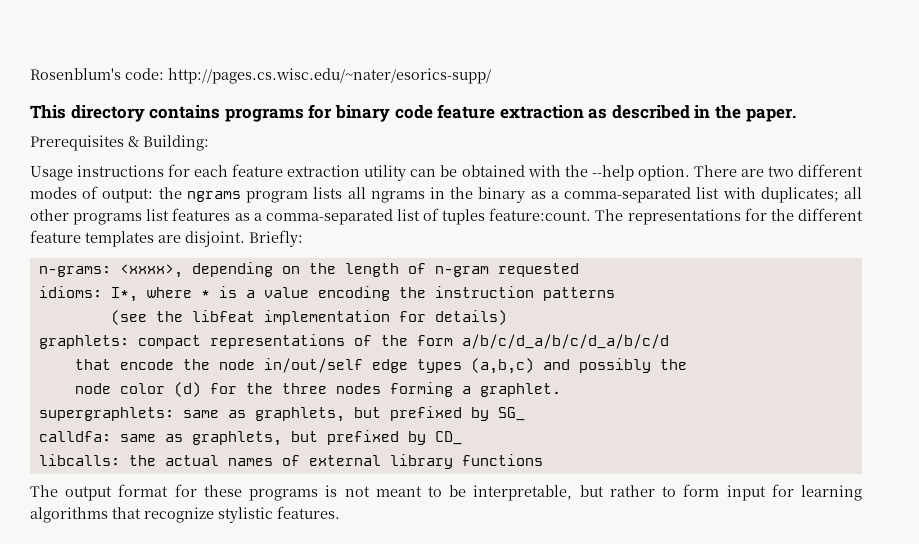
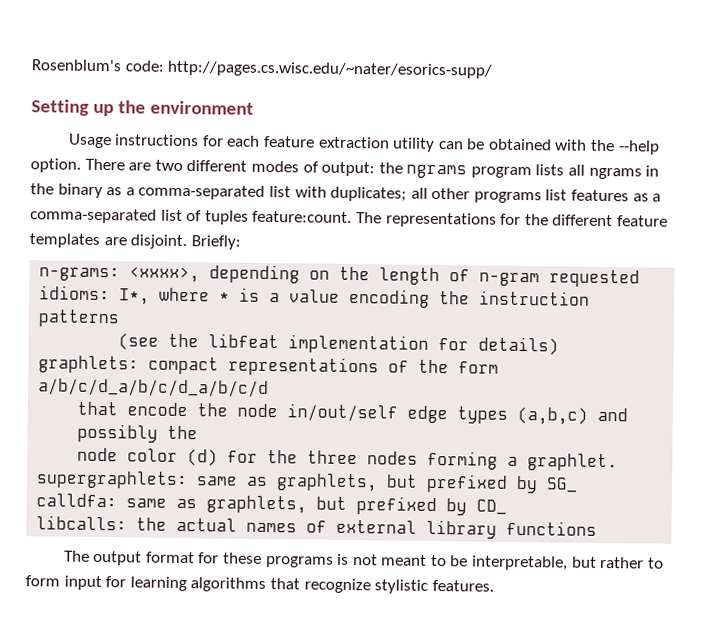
[30,104,796,122] [30,135,209,151] This directory contains programs for binary code feature extraction as described in the paper. // Prerequisites & Building: -> [31,99,254,117] Setting up the environment

